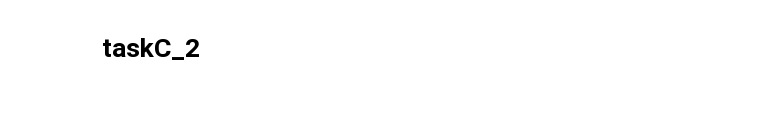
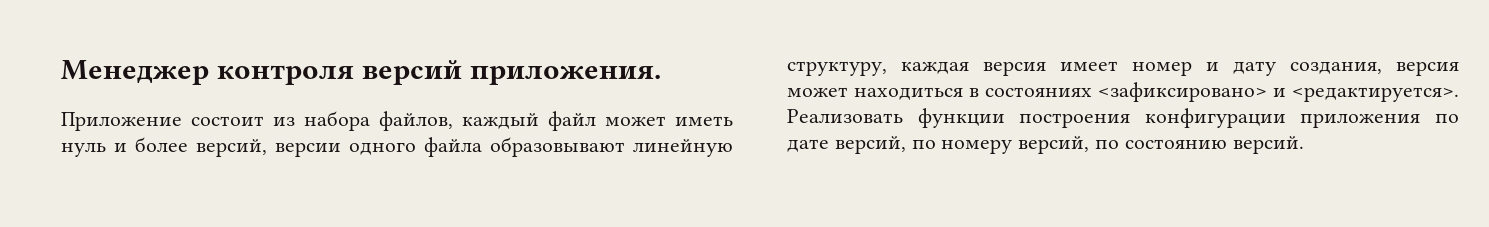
[102,38,200,60] taskC_2 -> [61,59,662,85] [61,111,733,131] [61,137,733,157] [787,61,1459,76] [787,82,1459,102] [787,108,1459,128] [787,136,1304,154] Менеджер контроля версий приложения. // Приложение состоит из набора файлов, каждый файл может иметь нуль и более версий, версии одного файла образовывают линейную структуру, каждая версия имеет номер и дату создания, версия может находиться в состояниях <зафиксировано> и <редактируется>. Реализовать функции построения конфигурации приложения по дате версий, по номеру версий, по состоянию версий.

